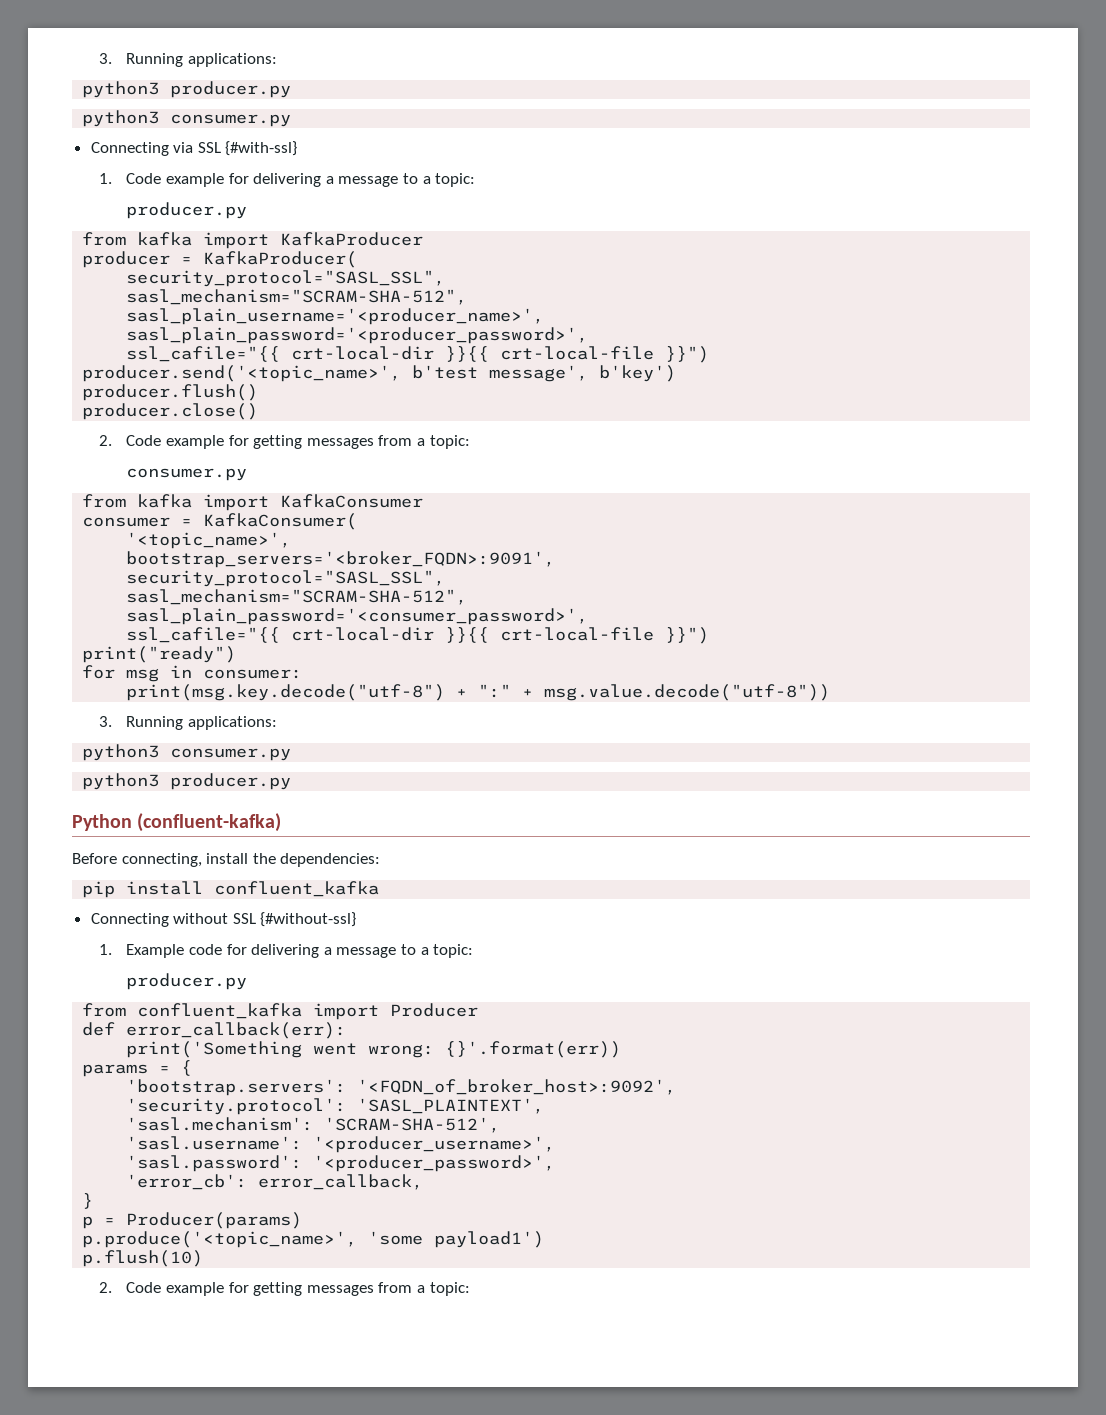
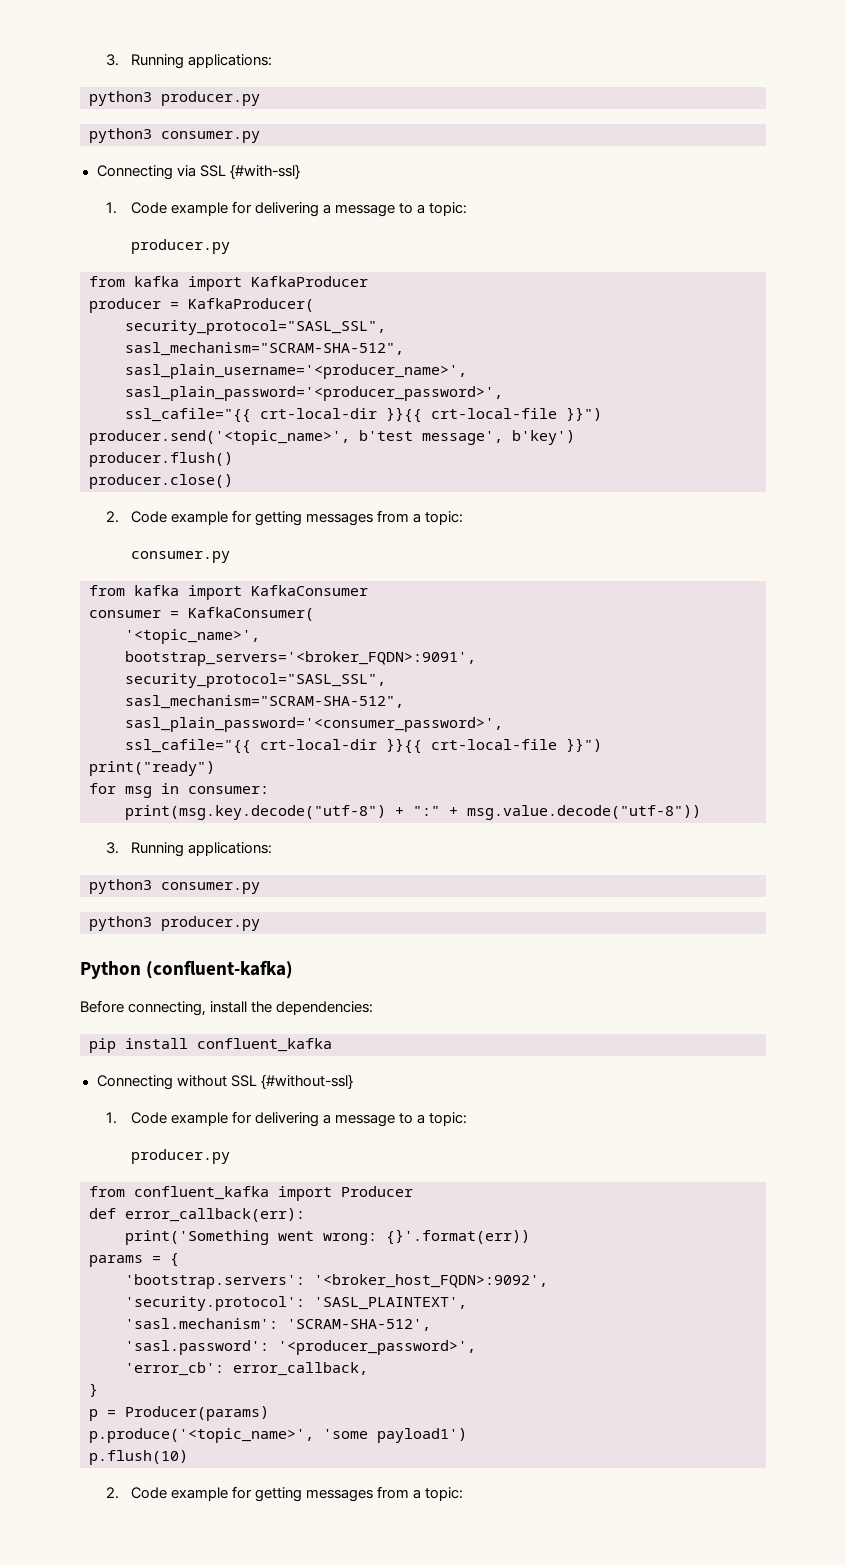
[126,944,223,958] Example code -> [131,1112,229,1126] Code example
[357,1079,677,1095] '<FQDN_of_broker_host>:9092', -> [314,1274,548,1288] '<broker_host_FQDN>:9092',
[126,1136,556,1153] // 'sasl.username': '<producer_username>', -> (431, 1325) none

